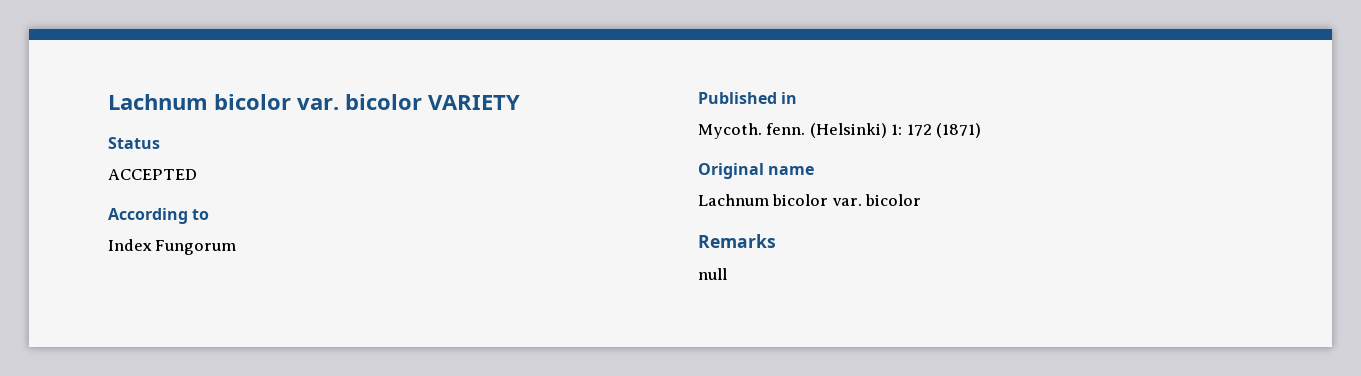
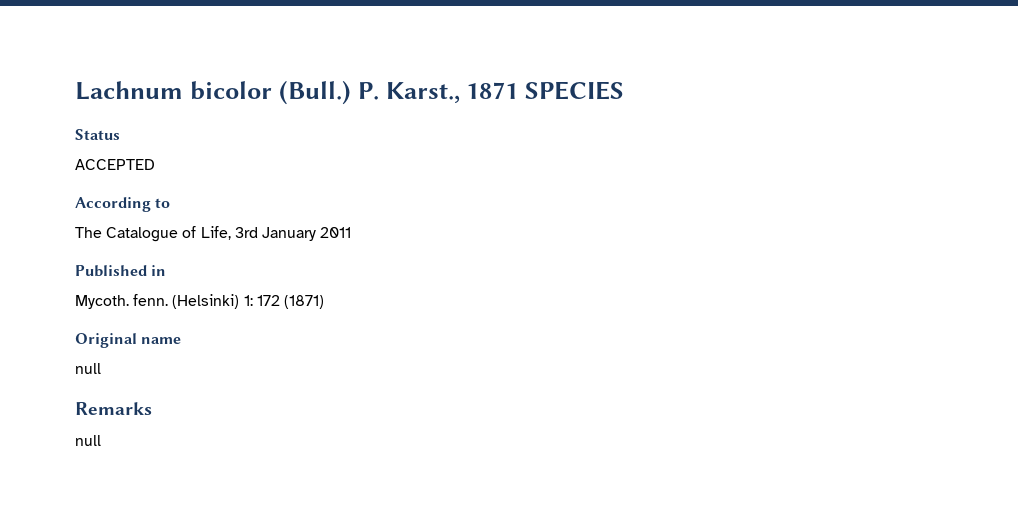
[108,94,520,110] Lachnum bicolor var. bicolor VARIETY -> [75,80,625,105] Lachnum bicolor (Bull.) P. Karst., 1871 SPECIES
[108,239,237,255] Index Fungorum -> [75,226,352,242] The Catalogue of Life, 3rd January 2011
[698,194,922,206] Lachnum bicolor var. bicolor -> [75,363,101,374] null

